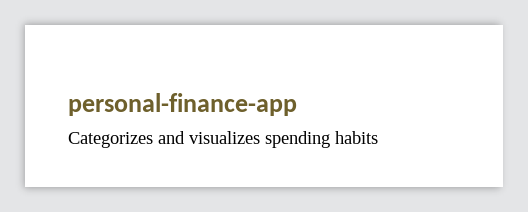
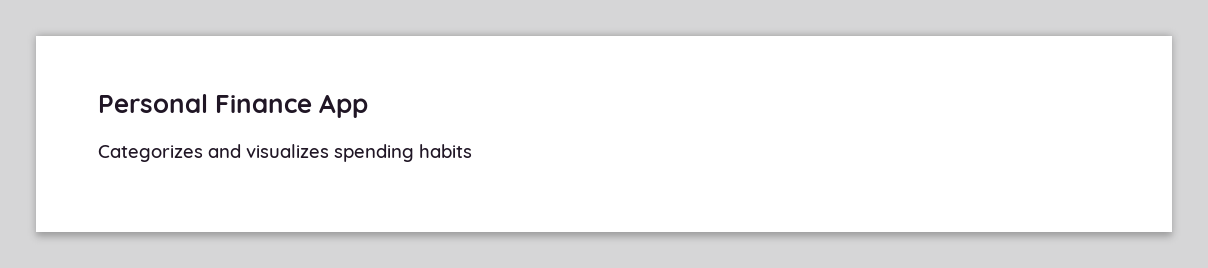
[68,93,297,116] personal-finance-app -> [98,94,369,118] Personal Finance App

